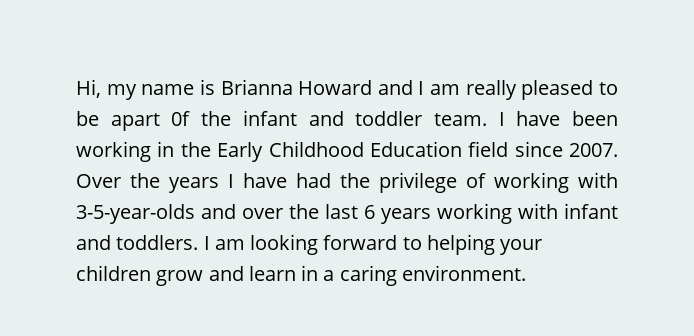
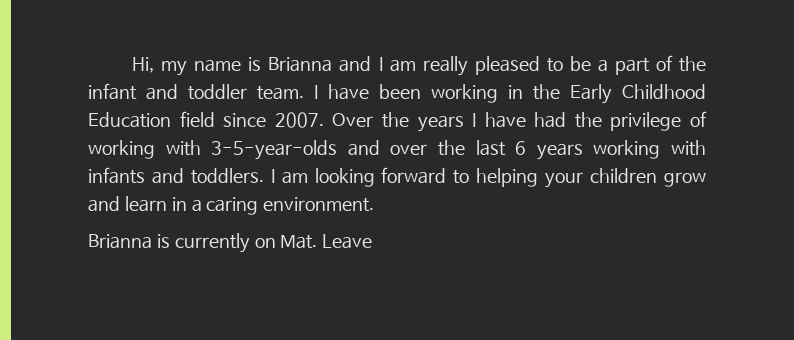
[298,80,373,95] Howard -> (333, 64) none
[110,111,191,131] apart 0f -> [597,55,673,75] a part of
[564,203,618,219] infant -> [88,167,145,184] infants
(526, 273) none -> [88,233,373,253] // Brianna is currently on Mat. Leave

